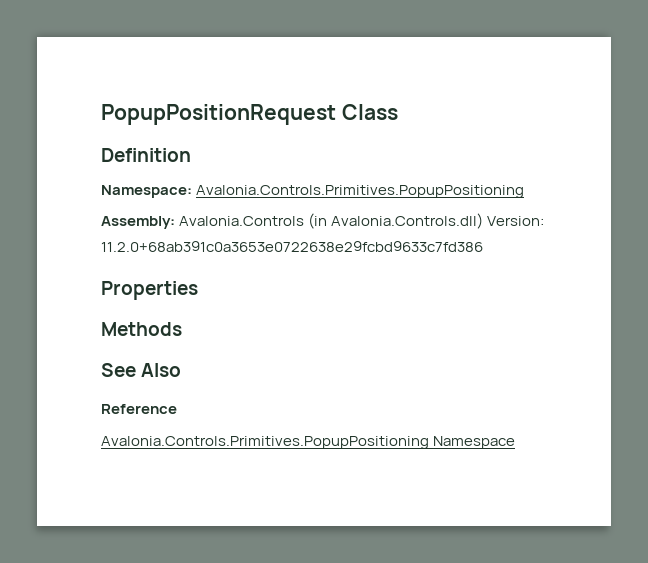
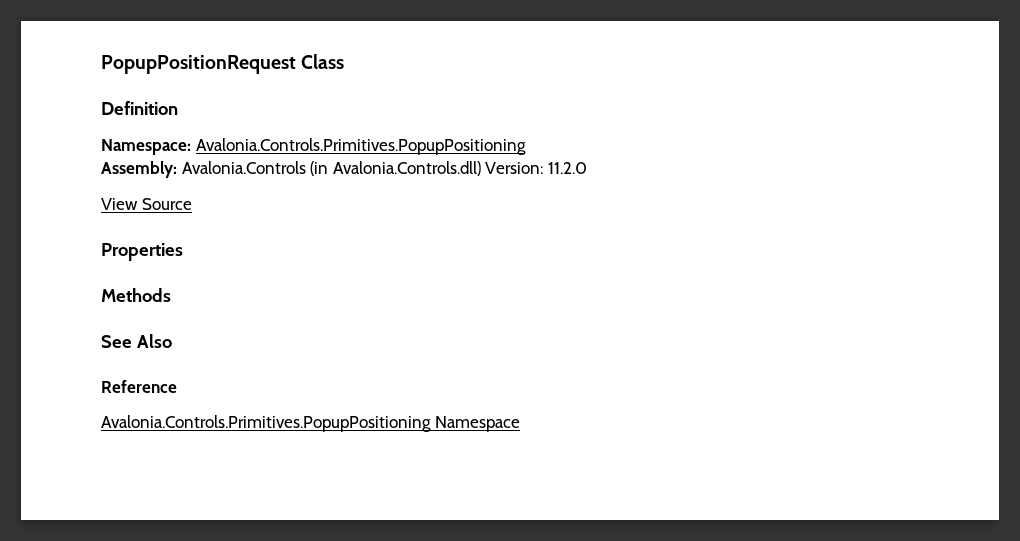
[101,241,483,252] 11.2.0+68ab391c0a3653e0722638e29fcbd9633c7fd386 -> [547,162,587,174] [101,198,192,210] 11.2.0 // View Source

